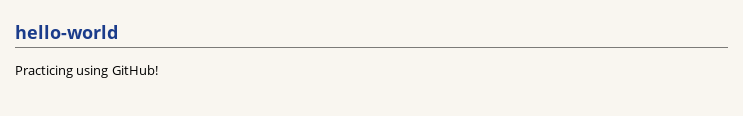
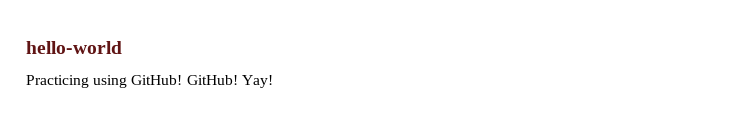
(158, 70) none -> [186,75,273,88] GitHub! Yay!

